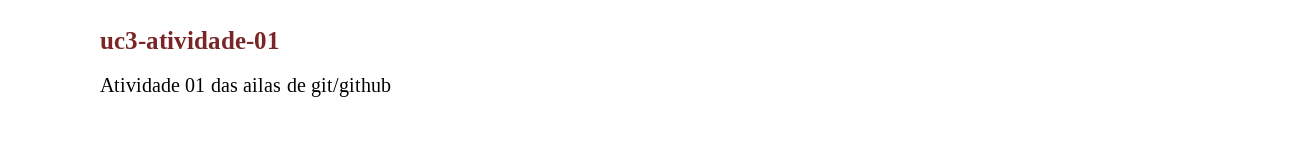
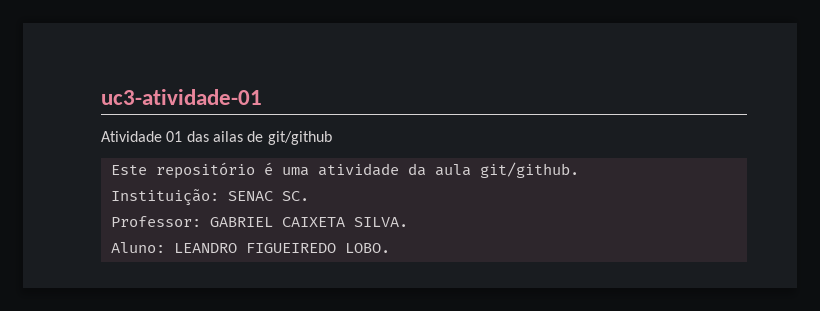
(391, 87) none -> [110,162,579,179] [110,189,309,206] [110,216,408,227] [110,242,390,253] // Este repositório é uma atividade da aula git/github. // Instituição: SENAC SC. // Professor: GABRIEL CAIXETA SILVA. // Aluno: LEANDRO FIGUEIREDO LOBO.

